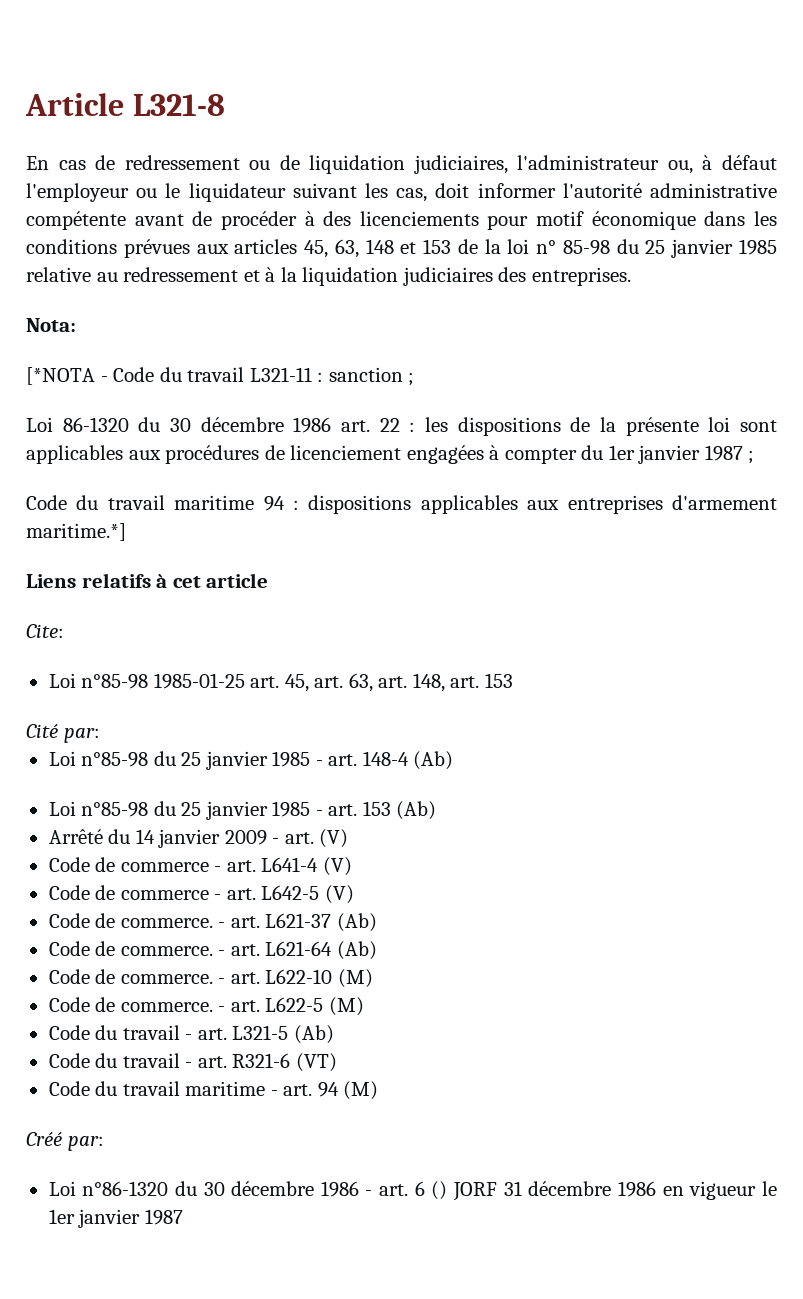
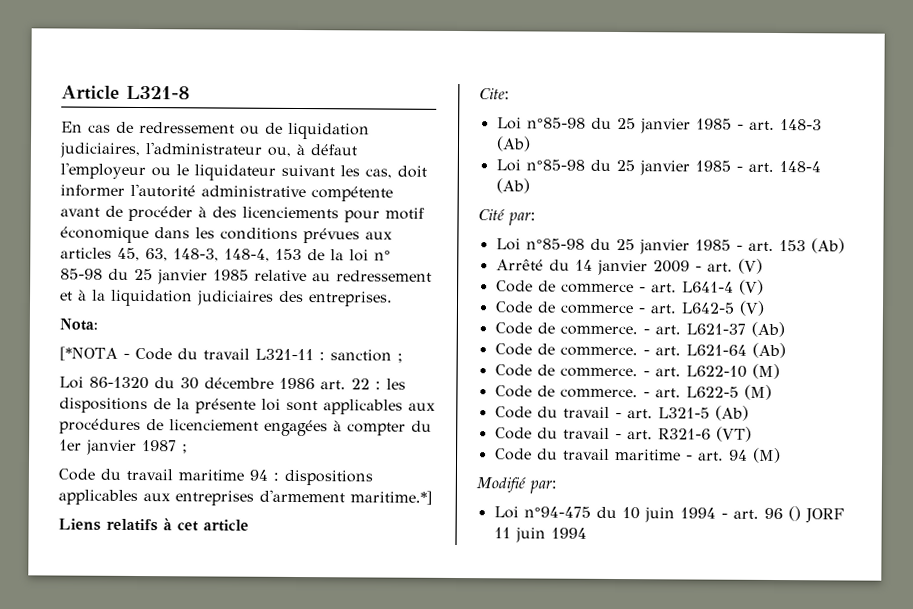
[365,239,417,254] 148 et -> [173,248,270,262] 148-3, 148-4,
[153,673,513,692] [26,724,100,743] 1985-01-25 art. 45, art. 63, art. 148, art. 153 // Cité par: -> [590,117,822,134] [495,136,531,152] du 25 janvier 1985 - art. 148-3 (Ab)
(454, 760) none -> [478,209,536,226] // Cité par:
[26,1132,104,1151] [48,1181,425,1197] Créé par: // Loi n°86-1320 du 30 décembre 1986 - art. 6 -> [476,477,557,494] [493,506,783,523] Modifié par: // Loi n°94-475 du 10 juin 1994 - art. 96
[503,1181,778,1200] [48,1209,183,1228] 31 décembre 1986 en vigueur le 1er janvier 1987 -> [493,527,587,543] 11 juin 1994

